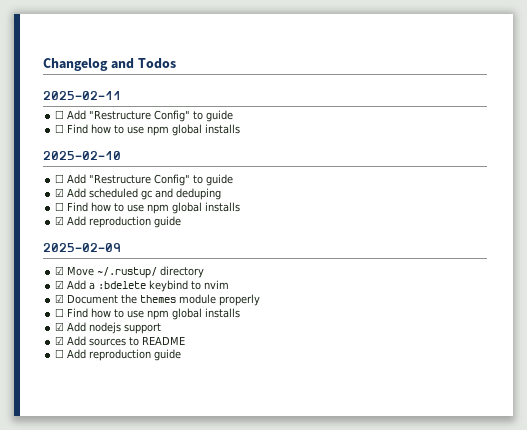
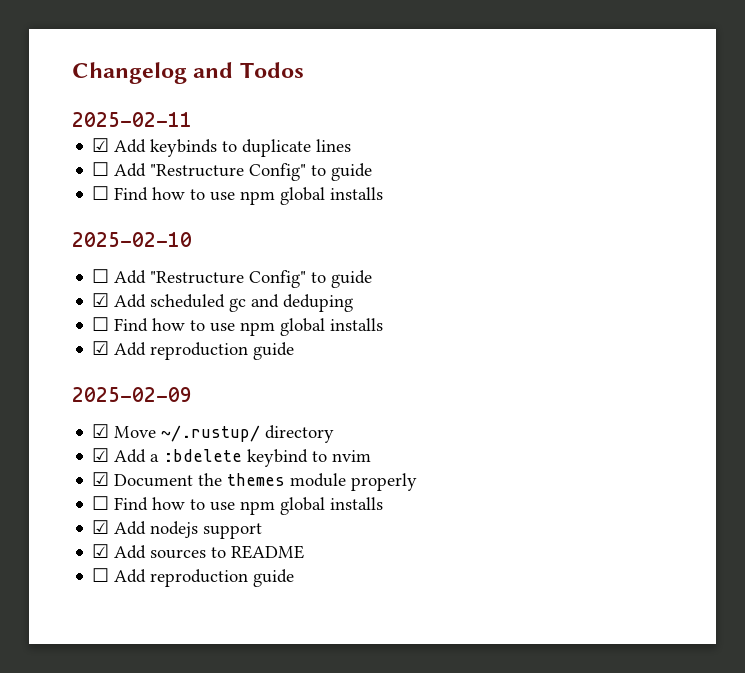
(121, 95) none -> [92,138,352,157] // ☑ Add keybinds to duplicate lines

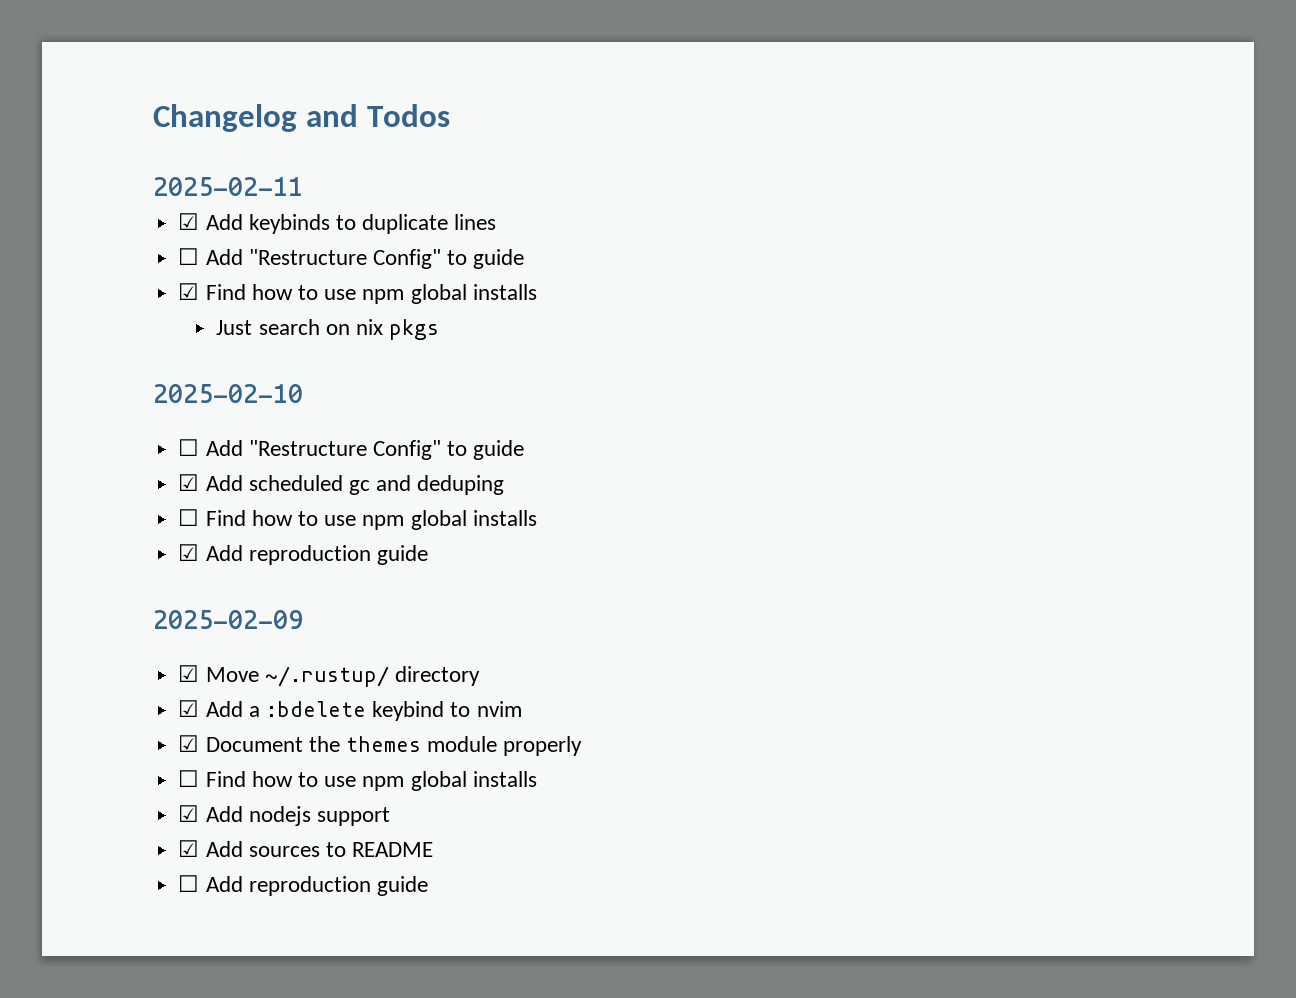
[92,186,384,205] ☐ Find how to use npm global installs -> [178,283,537,304] [216,319,440,340] ☑ Find how to use npm global installs // Just search on nix pkgs

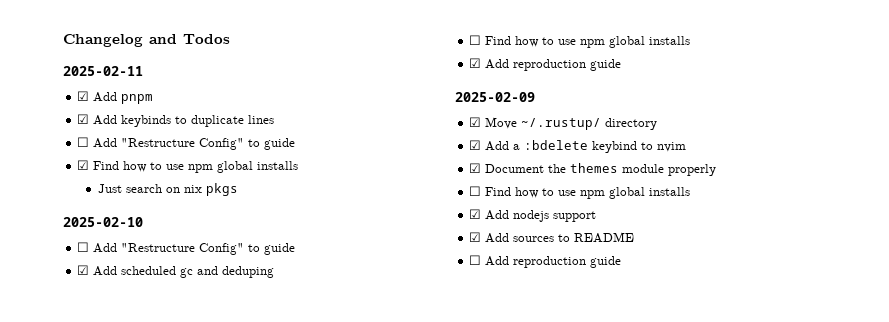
(303, 186) none -> [77,91,154,104] // ☑ Add pnpm

